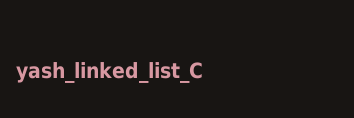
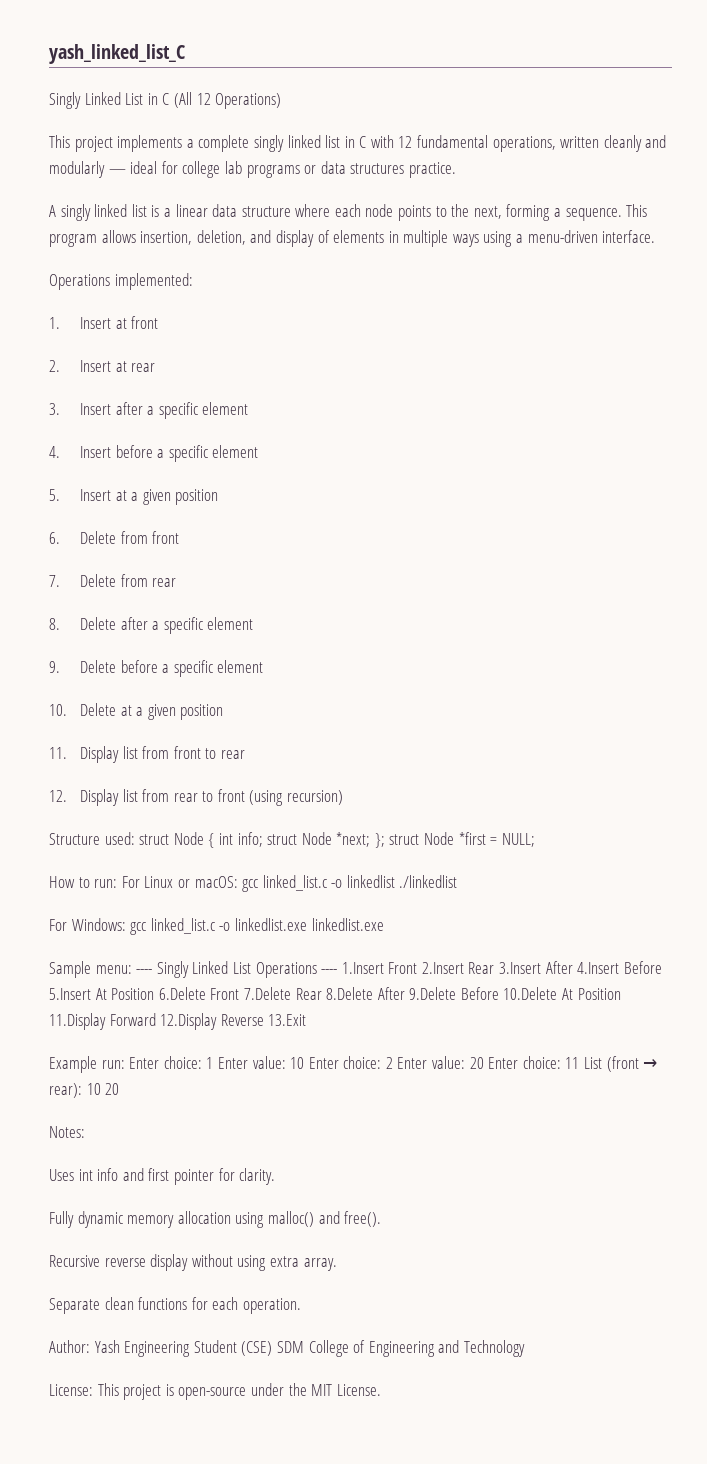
(203, 72) none -> [49,92,282,109] [49,135,667,152] [49,161,456,178] [49,204,648,221] [49,230,656,247] [49,273,193,290] [49,316,159,329] [49,360,156,372] [49,402,249,419] [49,445,259,462] [49,489,219,505] [49,531,180,544] [49,574,177,587] [49,617,254,634] [49,660,264,677] [49,703,224,720] [49,746,245,763] [49,789,344,806] [49,832,535,848] [49,875,458,892] [49,918,384,935] [49,961,662,978] [49,987,621,1000] [49,1013,307,1030] [49,1056,658,1073] [49,1083,120,1098] [49,1126,85,1138] [49,1168,276,1185] [49,1211,382,1228] [49,1254,337,1271] [49,1297,301,1314] [49,1340,525,1357] [49,1383,381,1400] // Singly Linked List in C (All 12 Operations) // This project implements a complete singly linked list in C with 12 fundamental operations, written cleanly and modularly — ideal for college lab programs or data structures practice. // A singly linked list is a linear data structure where each node points to the next, forming a sequence. This program allows insertion, deletion, and display of elements in multiple ways using a menu-driven interface. // Operations implemented: // 1. Insert at front // 2. Insert at rear // 3. Insert after a specific element // 4. Insert before a specific element // 5. Insert at a given position // 6. Delete from front // 7. Delete from rear // 8. Delete after a specific element // 9. Delete before a specific element // 10. Delete at a given position // 11. Display list from front to rear // 12. Display list from rear to front (using recursion) // Structure used: struct Node { int info; struct Node *next; }; struct Node *first = NULL; // How to run: For Linux or macOS: gcc linked_list.c -o linkedlist ./linkedlist // For Windows: gcc linked_list.c -o linkedlist.exe linkedlist.exe // Sample menu: ---- Singly Linked List Operations ---- 1.Insert Front 2.Insert Rear 3.Insert After 4.Insert Before 5.Insert At Position 6.Delete Front 7.Delete Rear 8.Delete After 9.Delete Before 10.Delete At Position 11.Display Forward 12.Display Reverse 13.Exit // Example run: Enter choice: 1 Enter value: 10 Enter choice: 2 Enter value: 20 Enter choice: 11 List (front → rear): 10 20 // Notes: // Uses int info and first pointer for clarity. // Fully dynamic memory allocation using malloc() and free(). // Recursive reverse display without using extra array. // Separate clean functions for each operation. // Author: Yash Engineering Student (CSE) SDM College of Engineering and Technology // License: This project is open-source under the MIT License.

